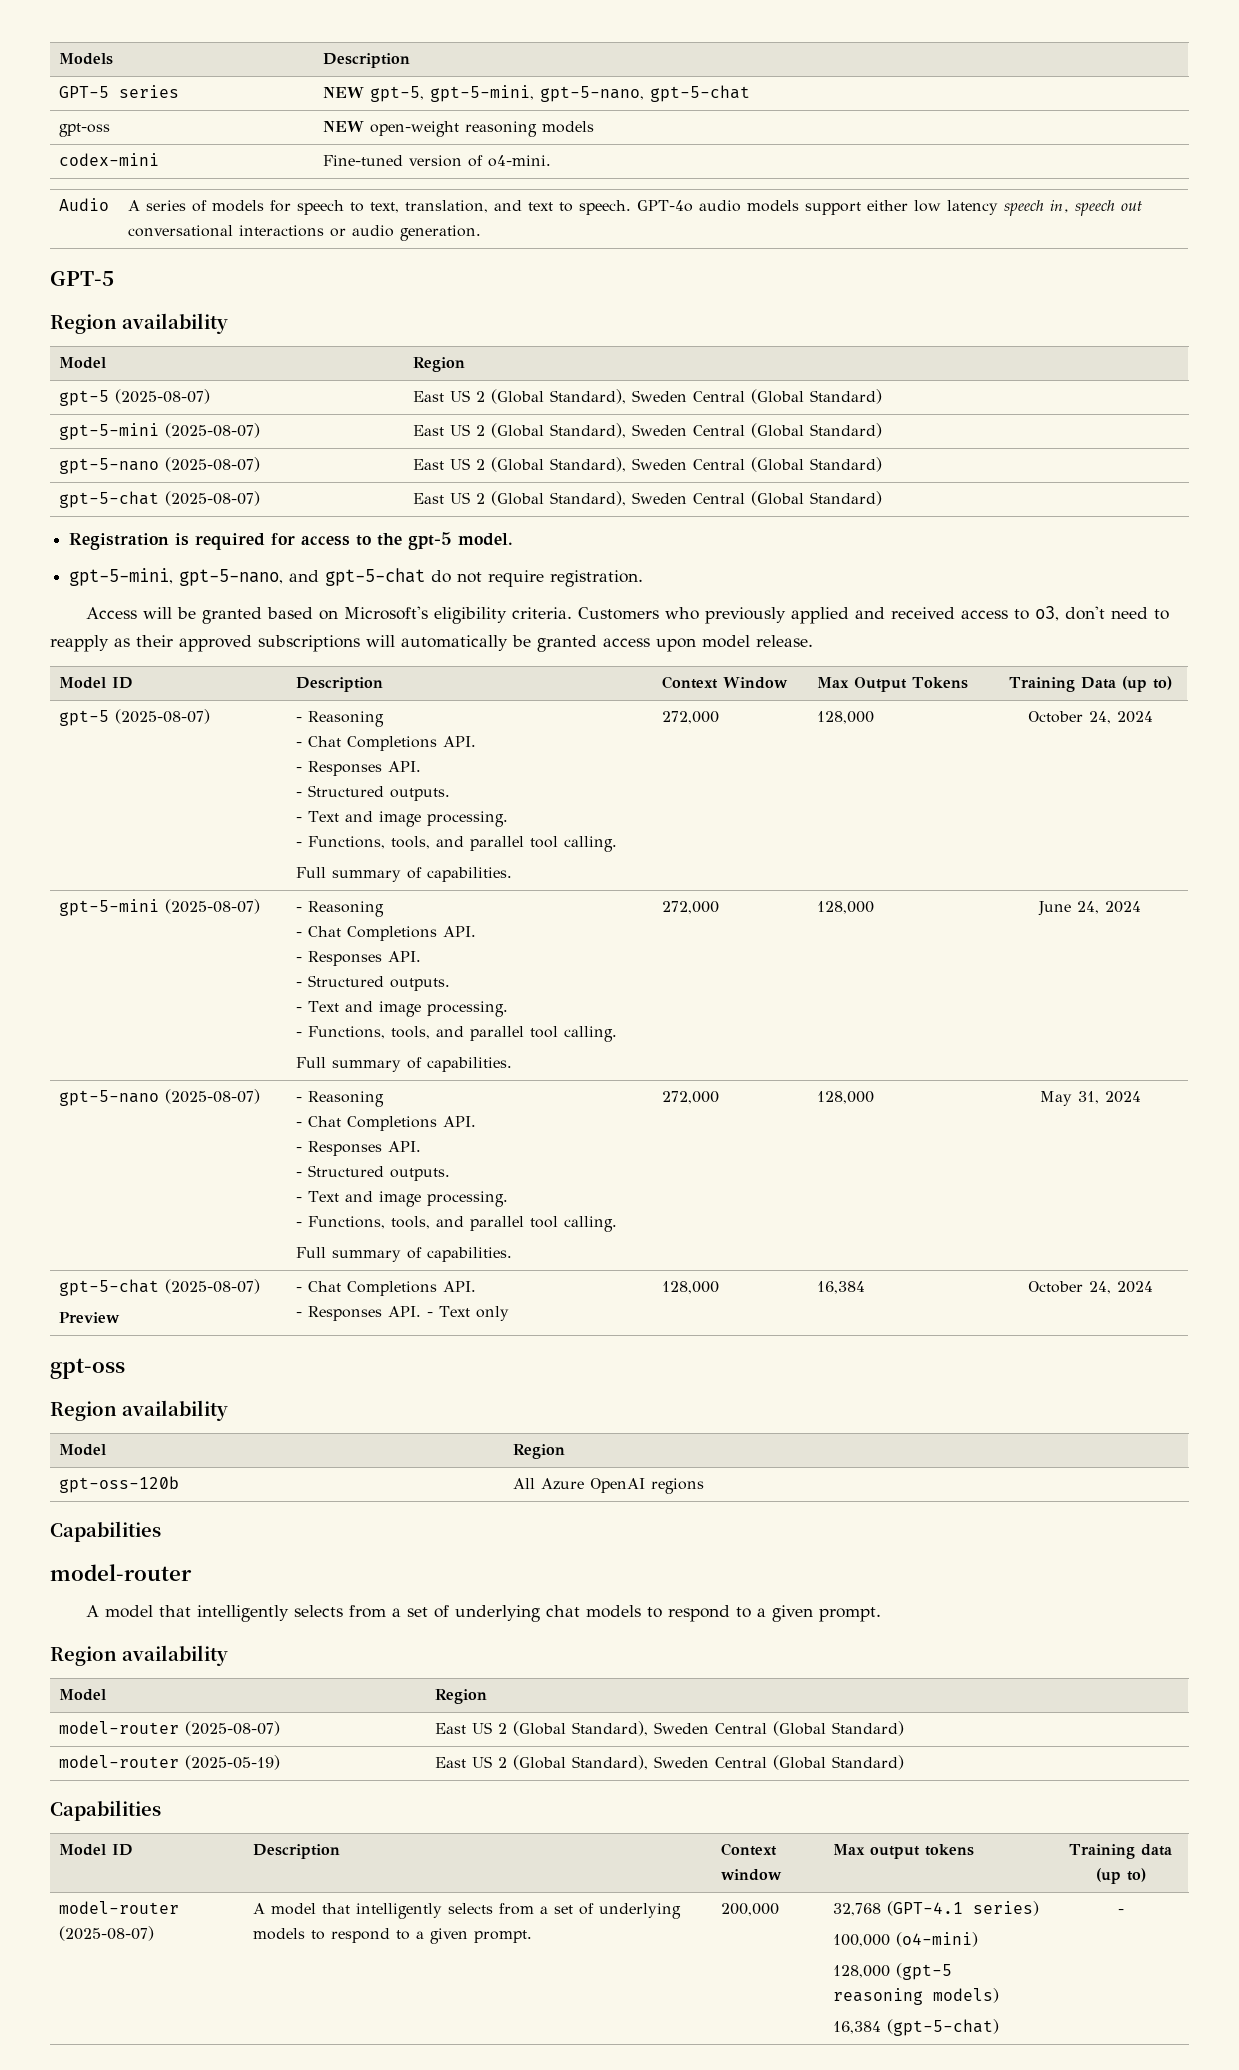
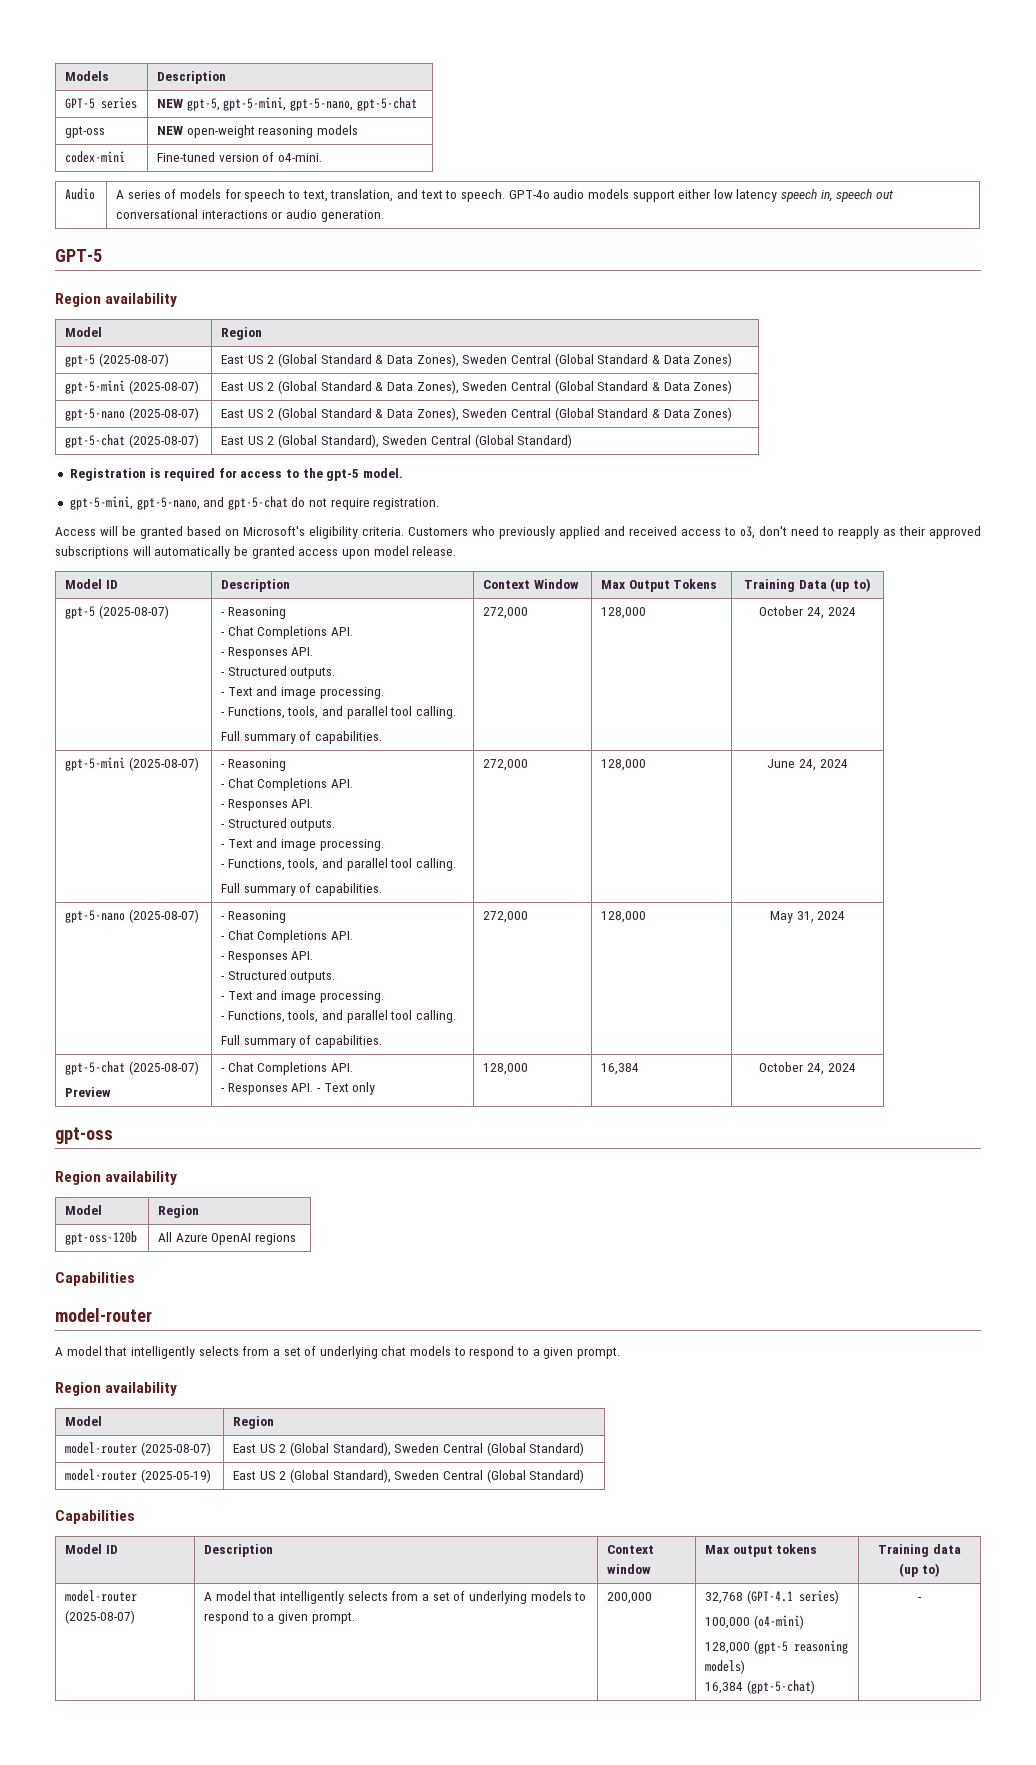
[550,389,883,404] Standard), Sweden Central (Global Standard) -> [320,353,733,367] Standard & Data Zones), Sweden Central (Global Standard & Data Zones)
[550,423,883,438] Standard), Sweden Central (Global Standard) -> [320,380,733,394] Standard & Data Zones), Sweden Central (Global Standard & Data Zones)
[550,457,883,472] Standard), Sweden Central (Global Standard) -> [320,407,733,421] Standard & Data Zones), Sweden Central (Global Standard & Data Zones)

